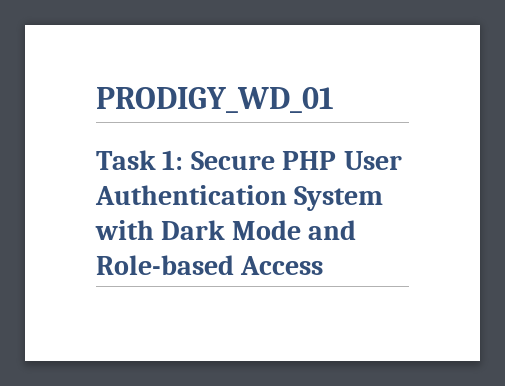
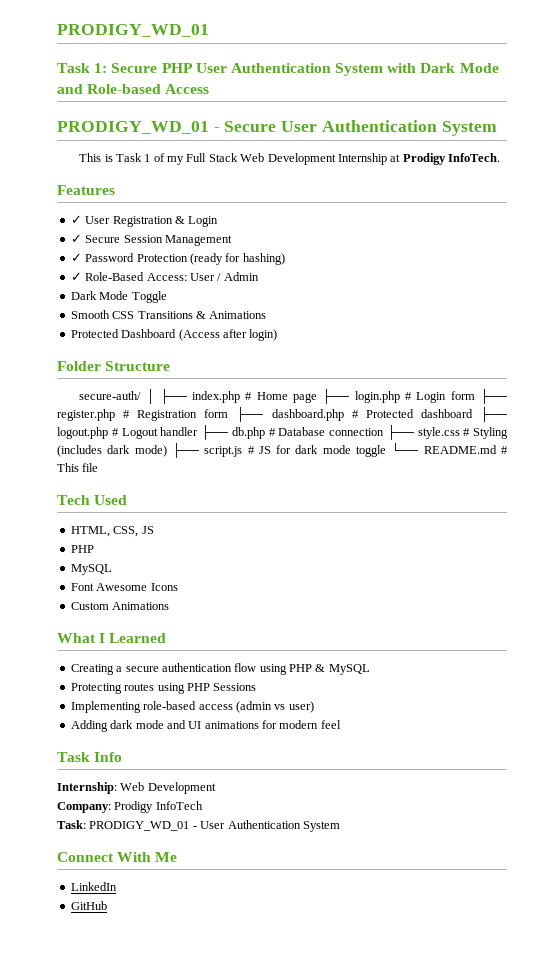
(324, 265) none -> [57,120,497,136] [79,153,501,165] [57,185,115,195] [70,215,219,227] [70,234,232,246] [70,253,285,265] [70,272,259,281] [70,291,167,303] [70,310,267,319] [70,329,278,341] [57,361,171,371] [79,388,508,404] [57,406,507,422] [57,424,508,440] [57,442,509,458] [57,463,99,472] [57,495,128,505] [70,526,154,537] [70,545,94,553] [70,564,112,575] [70,583,178,591] [70,602,170,610] [57,633,167,643] [70,663,370,675] [70,683,257,694] [70,701,314,713] [70,720,341,732] [57,752,123,762] [57,782,216,794] [57,801,203,813] [57,820,340,832] [57,852,178,862] [70,882,117,891] [70,901,107,910] // PRODIGY_WD_01 - Secure User Authentication System // This is Task 1 of my Full Stack Web Development Internship at Prodigy InfoTech. // Features // ✓ User Registration & Login // ✓ Secure Session Management // ✓ Password Protection (ready for hashing) // ✓ Role-Based Access: User / Admin // Dark Mode Toggle // Smooth CSS Transitions & Animations // Protected Dashboard (Access after login) // Folder Structure // secure-auth/ │ ├── index.php # Home page ├── login.php # Login form ├── register.php # Registration form ├── dashboard.php # Protected dashboard ├── logout.php # Logout handler ├── db.php # Database connection ├── style.css # Styling (includes dark mode) ├── script.js # JS for dark mode toggle └── README.md # This file // Tech Used // HTML, CSS, JS // PHP // MySQL // Font Awesome Icons // Custom Animations // What I Learned // Creating a secure authentication flow using PHP & MySQL // Protecting routes using PHP Sessions // Implementing role-based access (admin vs user) // Adding dark mode and UI animations for modern feel // Task Info // Internship: Web Development // Company: Prodigy InfoTech // Task: PRODIGY_WD_01 - User Authentication System // Connect With Me // LinkedIn // GitHub

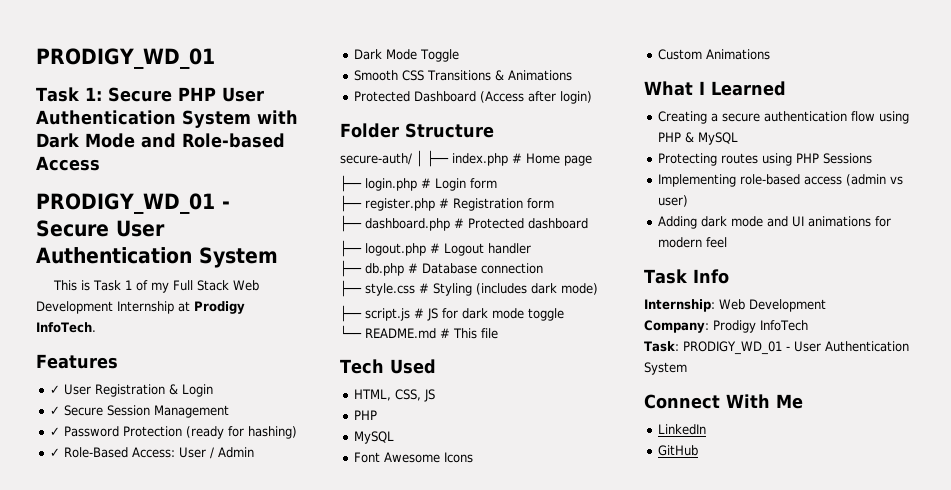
(318, 398) none -> (592, 160) //
(475, 395) none -> (497, 183) //
(229, 413) none -> (554, 203) //
(473, 413) none -> (588, 223) //
(199, 431) none -> (531, 248) //
(384, 432) none -> (543, 268) //
(167, 451) none -> (598, 289) //
(387, 451) none -> (564, 314) //

